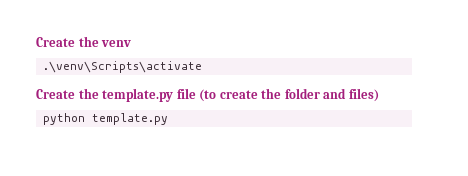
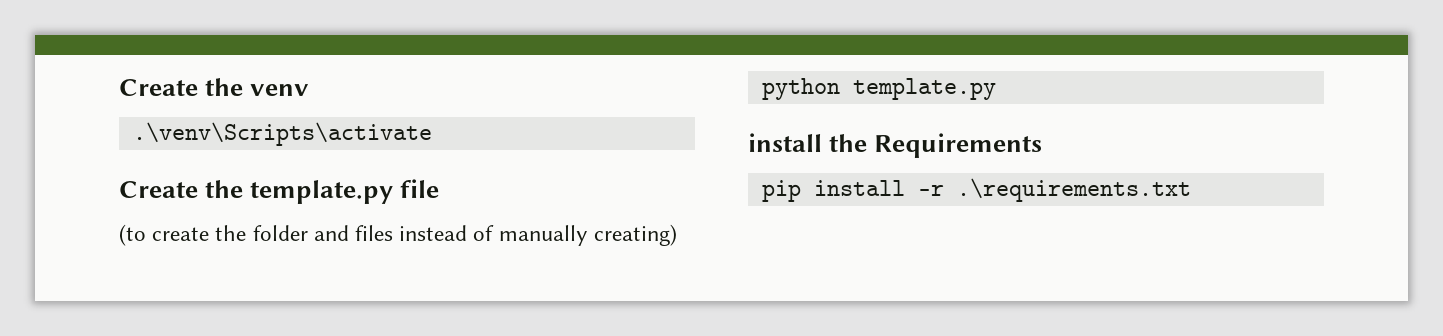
(196, 93) none -> (440, 188) //
[348,88,379,102] [43,113,169,125] files) // python template.py -> [355,224,677,246] [761,78,996,100] [748,133,1043,158] [761,178,1191,202] files instead of manually creating) // python template.py // install the Requirements // pip install -r .\requirements.txt

